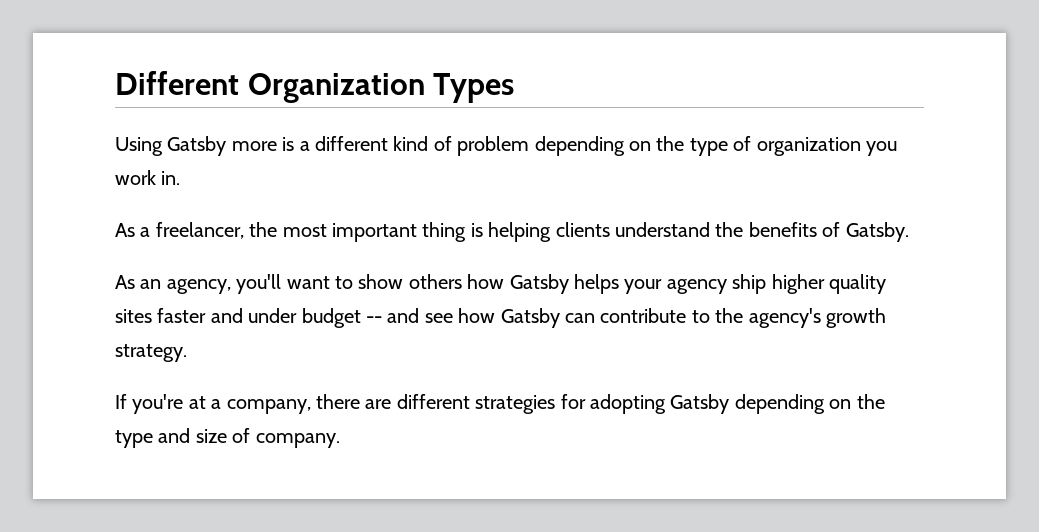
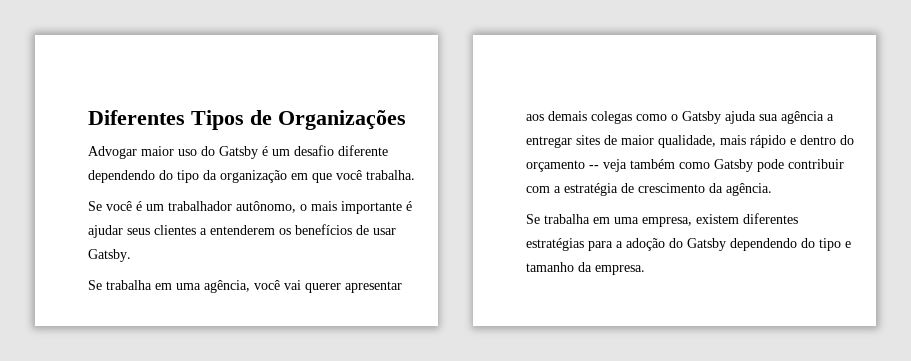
[115,71,515,103] [115,136,897,156] [115,170,181,185] [115,222,909,242] [115,274,886,294] [115,308,886,328] [115,344,187,362] [115,394,885,414] [115,428,340,448] Different Organization Types // Using Gatsby more is a different kind of problem depending on the type of organization you work in. // As a freelancer, the most important thing is helping clients understand the benefits of Gatsby. // As an agency, you'll want to show others how Gatsby helps your agency ship higher quality sites faster and under budget -- and see how Gatsby can contribute to the agency's growth strategy. // If you're at a company, there are different strategies for adopting Gatsby depending on the type and size of company. -> [88,110,406,130] [88,145,388,159] [88,170,415,183] [88,201,412,214] [88,224,396,238] [88,249,131,262] [88,280,402,293] [526,111,834,124] [526,135,854,148] [526,159,844,172] [526,183,772,196] [526,213,798,227] [526,238,851,251] [526,262,645,275] Diferentes Tipos de Organizações // Advogar maior uso do Gatsby é um desafio diferente dependendo do tipo da organização em que você trabalha. // Se você é um trabalhador autônomo, o mais importante é ajudar seus clientes a entenderem os benefícios de usar Gatsby. // Se trabalha em uma agência, você vai querer apresentar aos demais colegas como o Gatsby ajuda sua agência a entregar sites de maior qualidade, mais rápido e dentro do orçamento -- veja também como Gatsby pode contribuir com a estratégia de crescimento da agência. // Se trabalha em uma empresa, existem diferentes estratégias para a adoção do Gatsby dependendo do tipo e tamanho da empresa.

